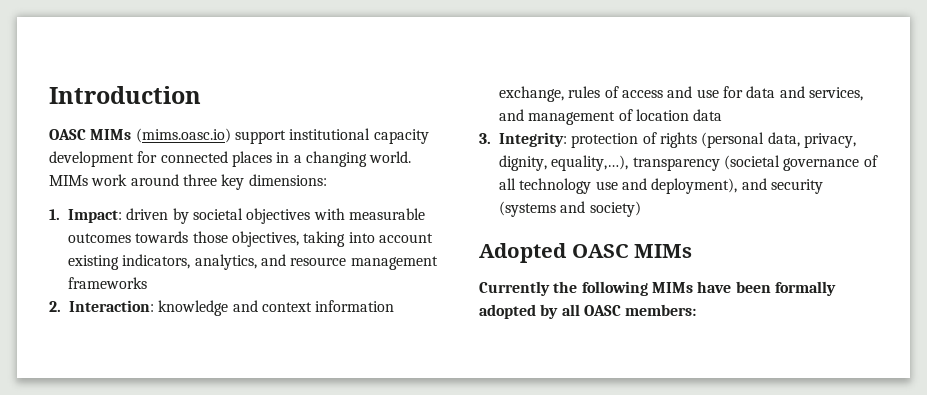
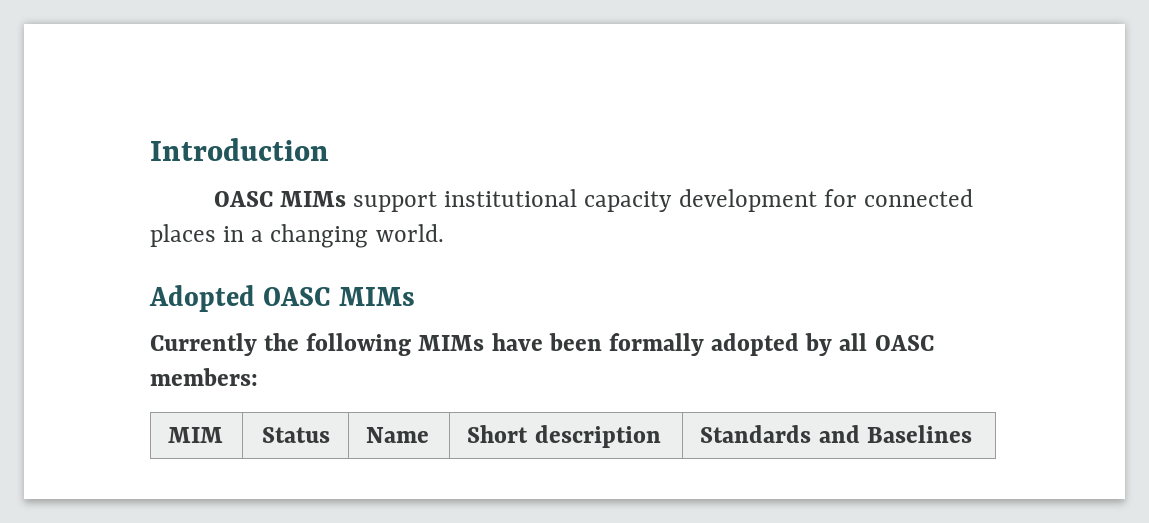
[135,128,231,143] (mims.oasc.io) -> (346, 199) none
[49,174,327,190] [49,208,425,224] [68,231,433,247] [68,254,438,270] [68,277,147,289] [49,300,395,316] [499,86,863,102] [499,109,723,125] [479,132,856,148] [499,155,878,171] [499,178,823,194] [499,201,641,217] MIMs work around three key dimensions: // 1. Impact: driven by societal objectives with measurable outcomes towards those objectives, taking into account existing indicators, analytics, and resource management frameworks // 2. Interaction: knowledge and context information exchange, rules of access and use for data and services, and management of location data // 3. Integrity: protection of rights (personal data, privacy, dignity, equality,…), transparency (societal governance of all technology use and deployment), and security (systems and society) -> (444, 233) none
(697, 310) none -> [168,427,224,443] [261,427,330,443] [366,427,430,443] [467,425,661,448] [700,425,972,443] // MIM | Status | Name | Short description | Standards and Baselines

